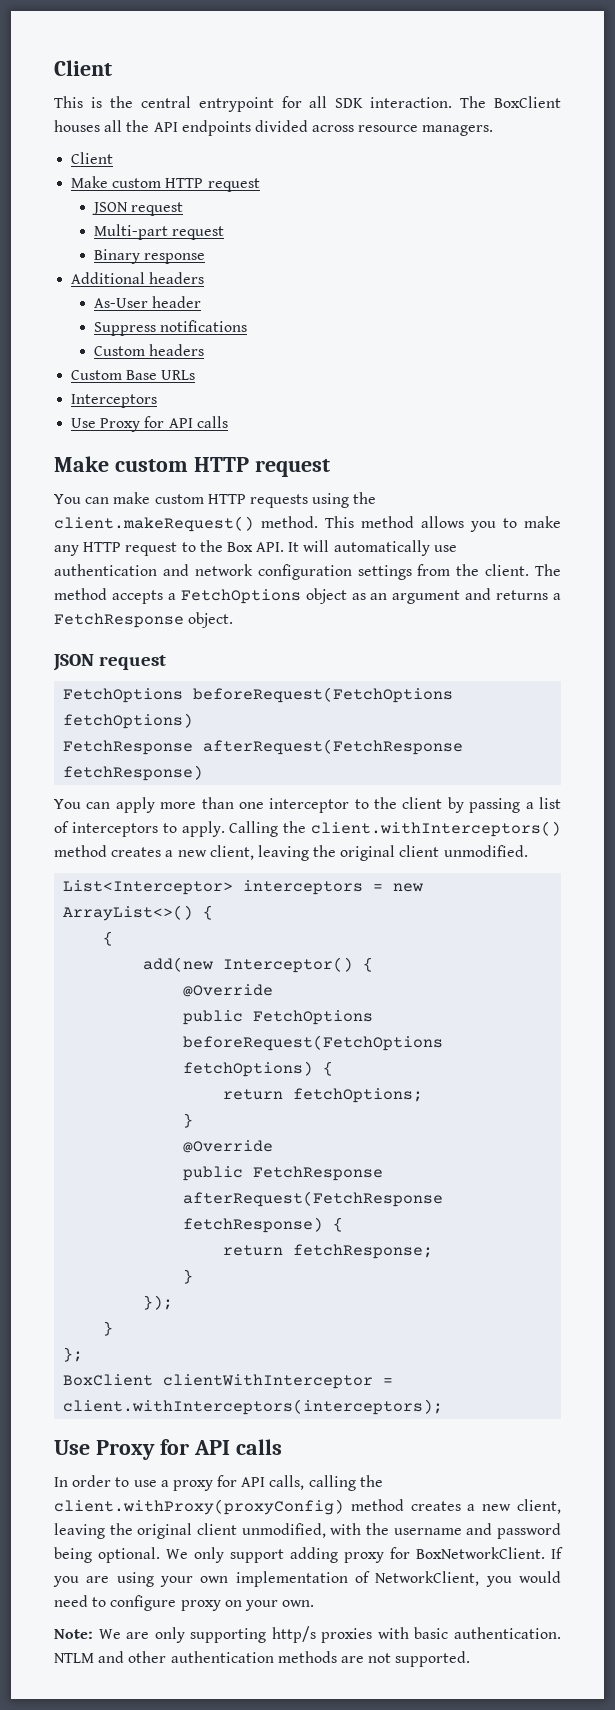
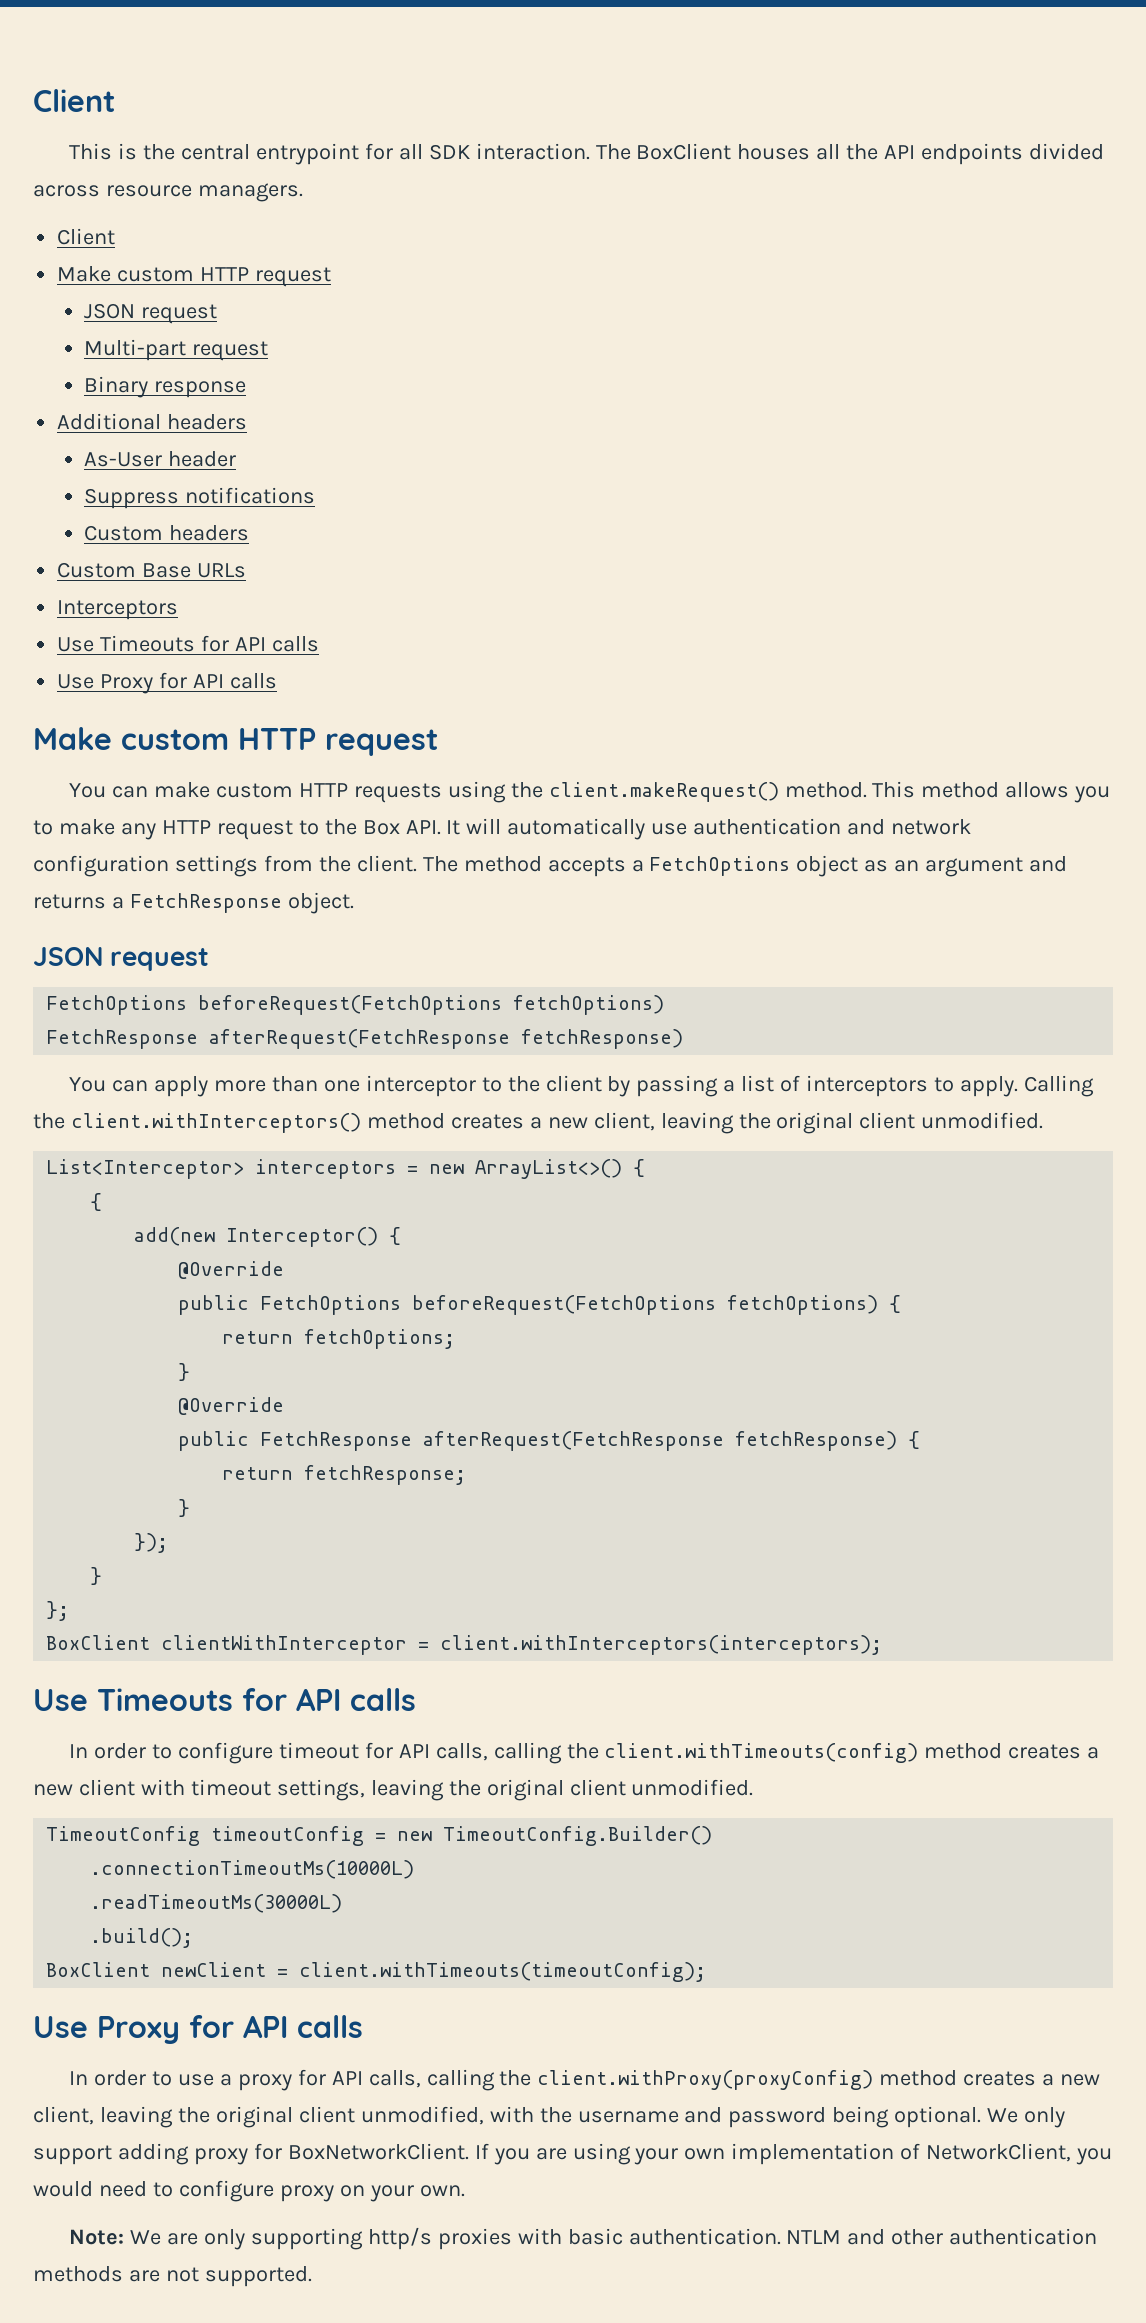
(158, 401) none -> [57,635,319,652] // Use Timeouts for API calls
(444, 1407) none -> [33,1688,416,1711] [69,1742,1100,1764] [33,1779,754,1801] [46,1826,713,1846] [90,1860,415,1879] [90,1894,343,1913] [90,1928,194,1948] [46,1962,707,1982] // Use Timeouts for API calls // In order to configure timeout for API calls, calling the client.withTimeouts(config) method creates a new client with timeout settings, leaving the original client unmodified. // TimeoutConfig timeoutConfig = new TimeoutConfig.Builder() // .connectionTimeoutMs(10000L) // .readTimeoutMs(30000L) // .build(); // BoxClient newClient = client.withTimeouts(timeoutConfig);

